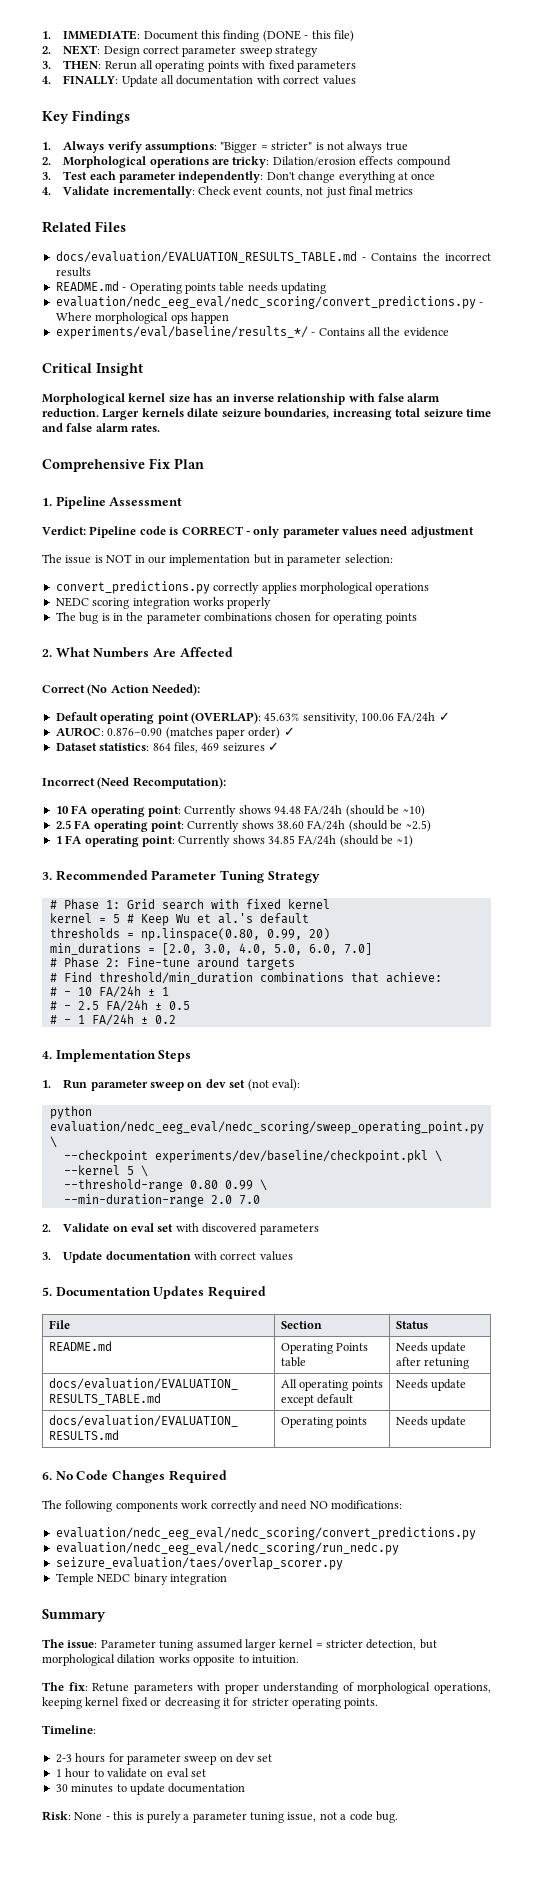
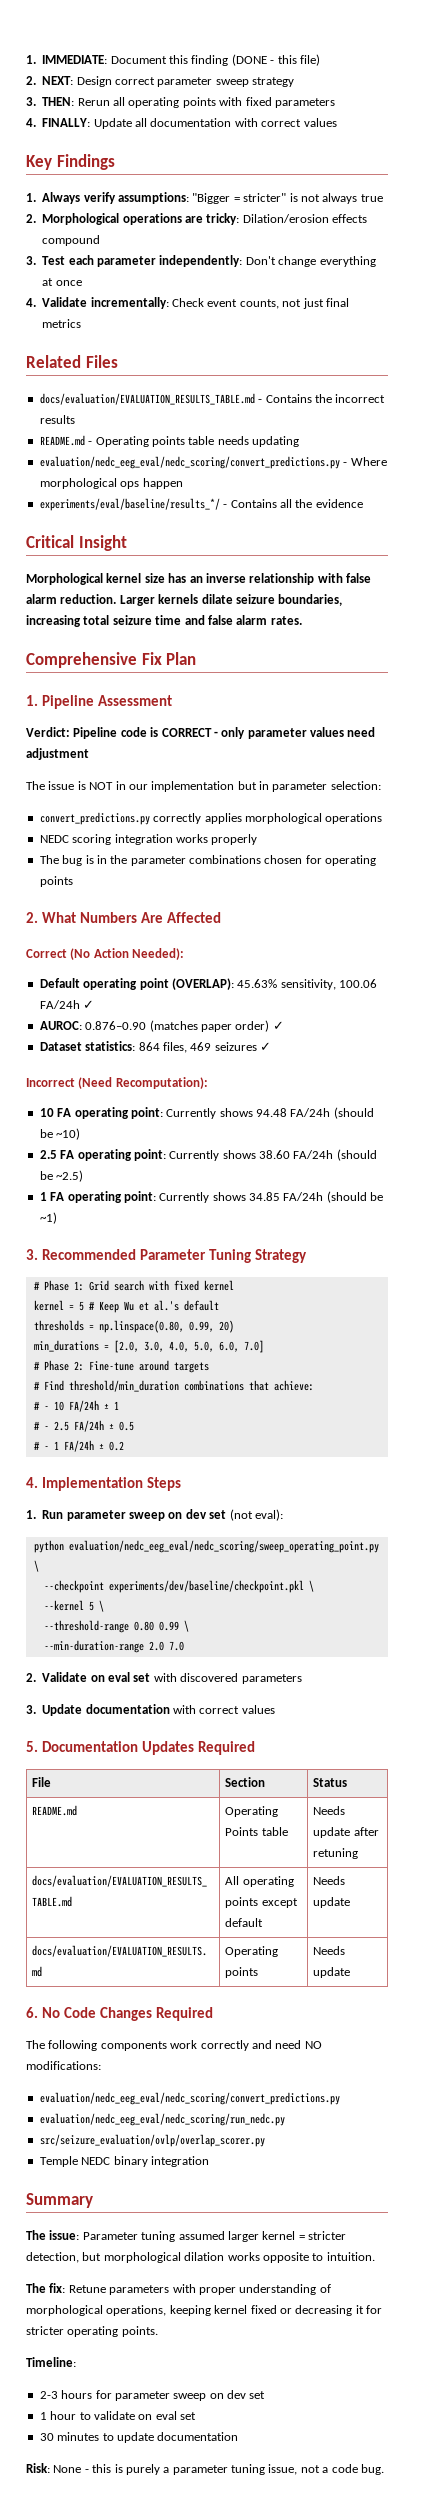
[55,1557,343,1570] seizure_evaluation/taes/overlap_scorer.py -> [39,2134,265,2147] src/seizure_evaluation/ovlp/overlap_scorer.py

